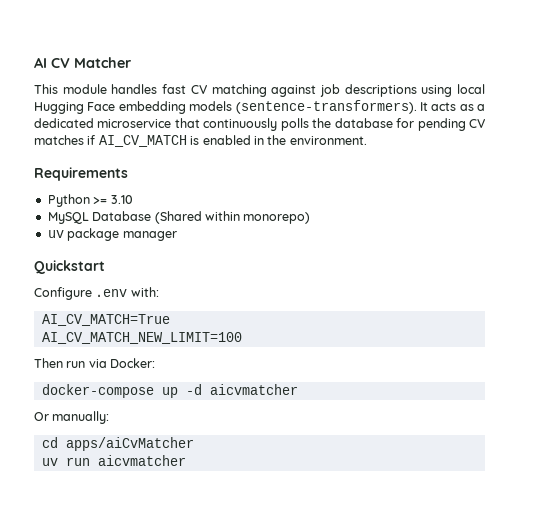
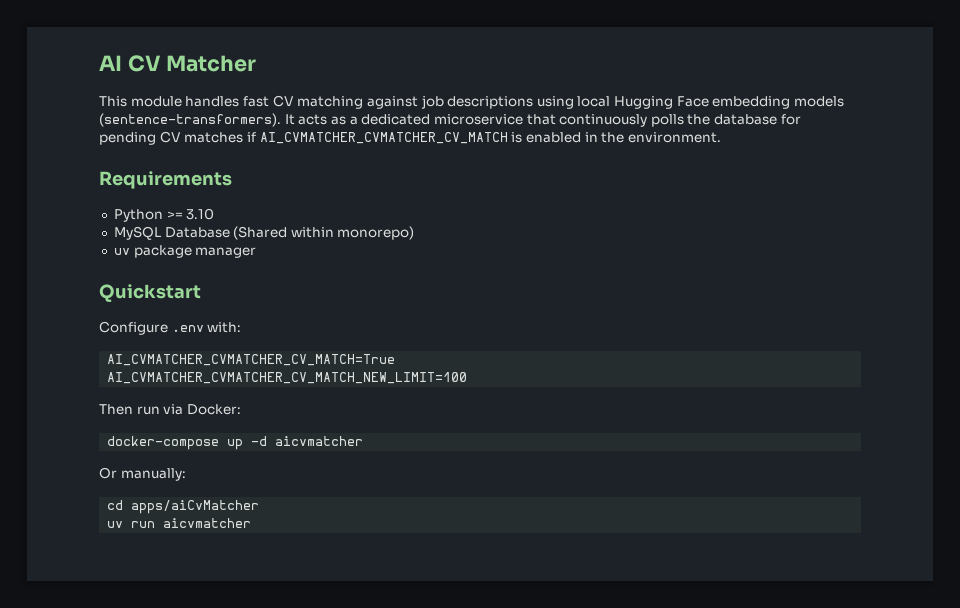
[98,135,187,147] AI_CV_MATCH -> [259,132,508,144] AI_CVMATCHER_CVMATCHER_CV_MATCH
[41,314,170,326] [41,332,242,344] AI_CV_MATCH=True // AI_CV_MATCH_NEW_LIMIT=100 -> [107,354,396,366] [107,372,468,384] AI_CVMATCHER_CVMATCHER_CV_MATCH=True // AI_CVMATCHER_CVMATCHER_CV_MATCH_NEW_LIMIT=100

